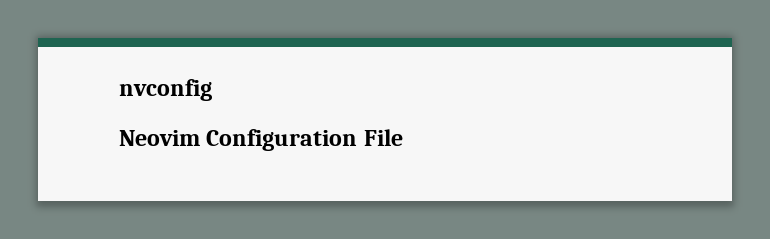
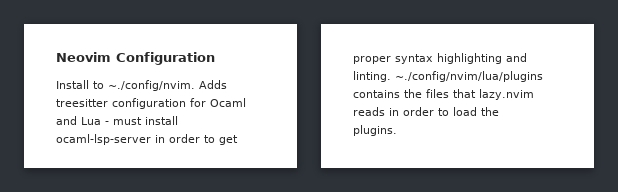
[119,79,212,101] nvconfig // -> (56, 57) none
[363,129,403,146] File -> [56,80,227,91] [56,98,246,109] [56,116,178,125] [56,134,238,145] [353,53,527,64] [353,71,543,82] [353,89,534,100] [353,107,499,116] [353,125,397,136] // Install to ~./config/nvim. Adds treesitter configuration for Ocaml and Lua - must install ocaml-lsp-server in order to get proper syntax highlighting and linting. ~./config/nvim/lua/plugins contains the files that lazy.nvim reads in order to load the plugins.

